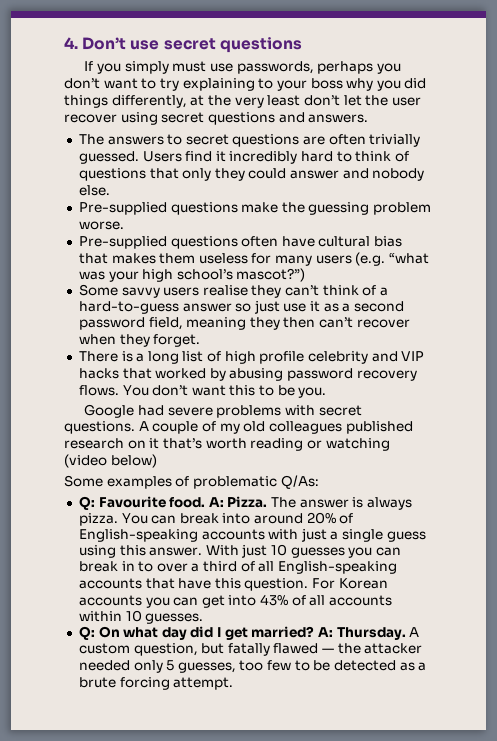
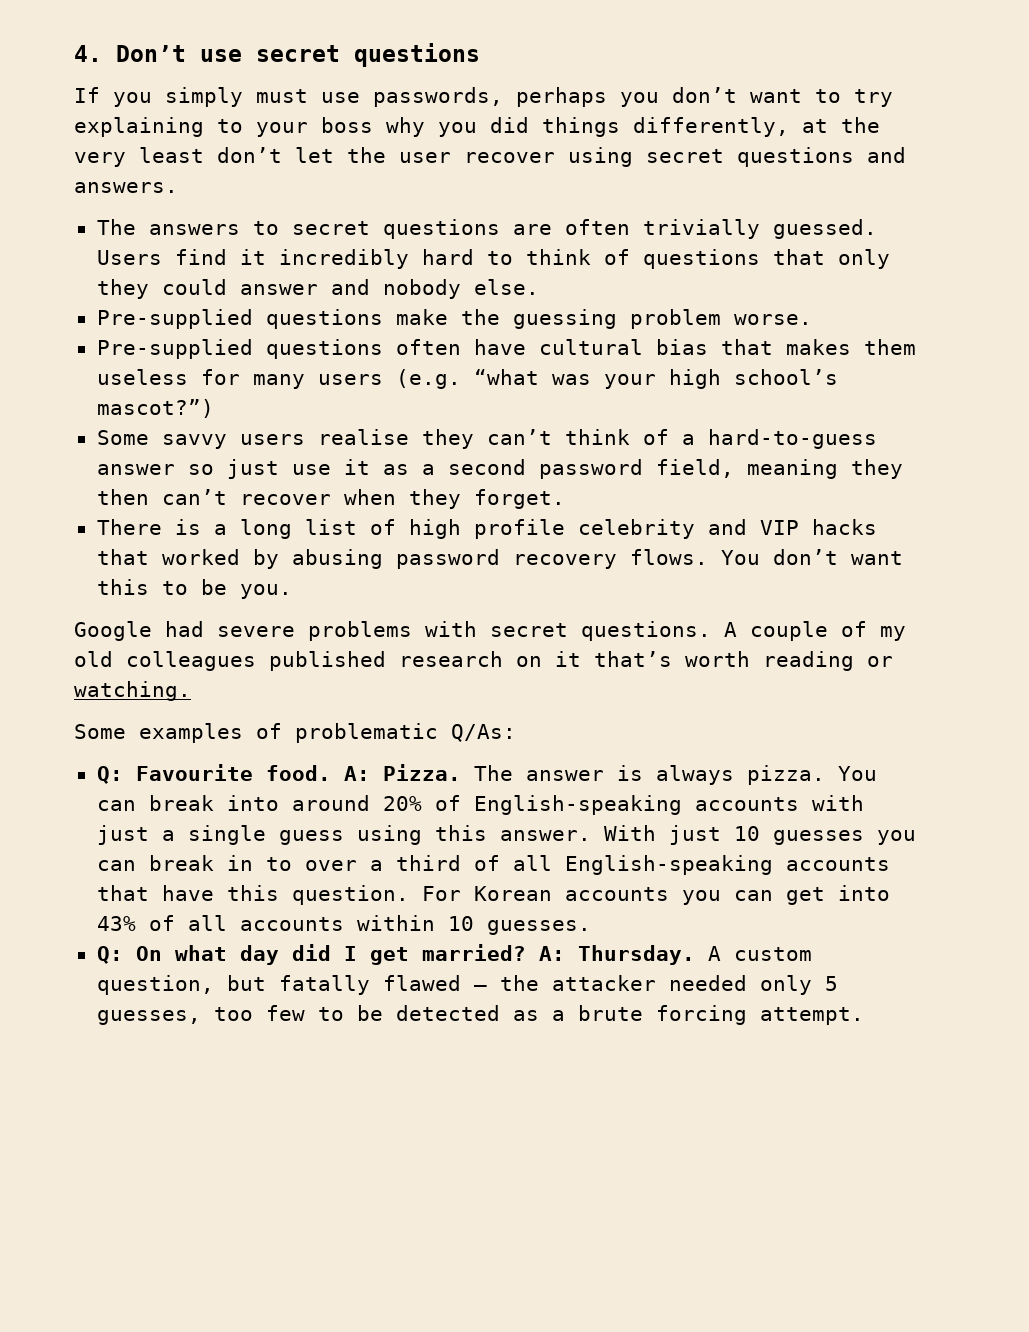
[325,438,390,451] [64,454,157,468] watching (video below) -> [74,681,191,701] watching.

